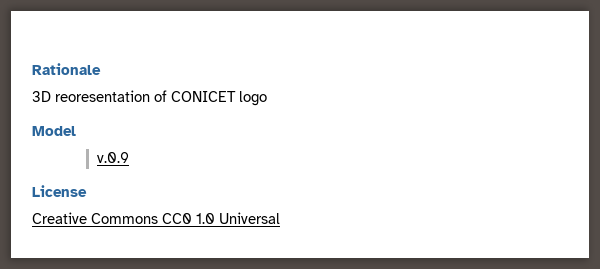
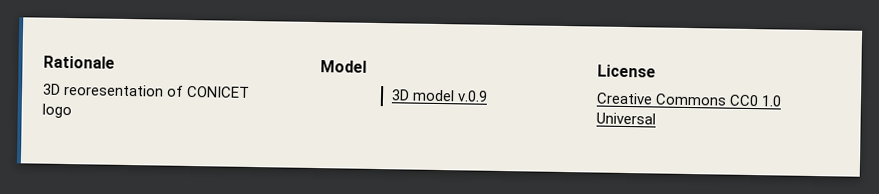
(76, 131) none -> [390,89,455,102] 3D model

